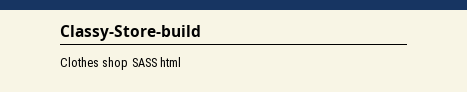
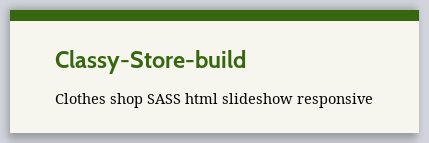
(182, 62) none -> [222,93,373,108] slideshow responsive

